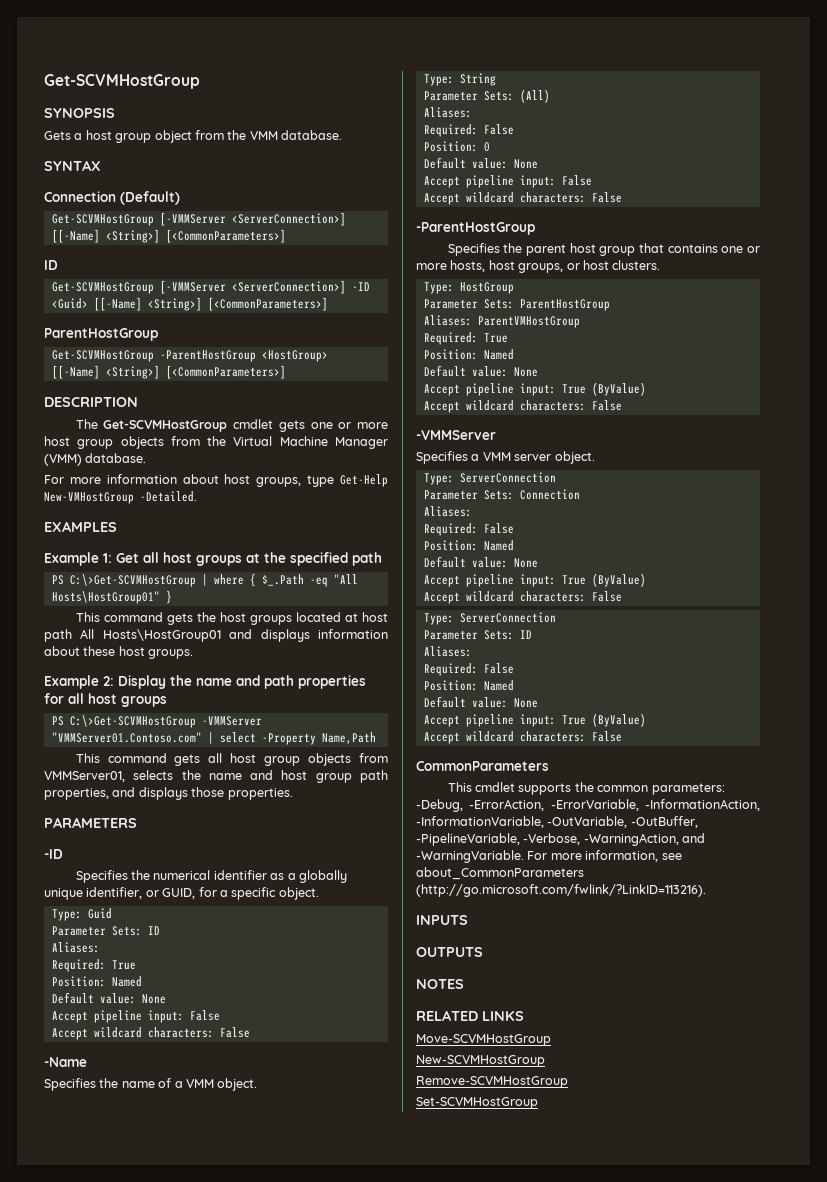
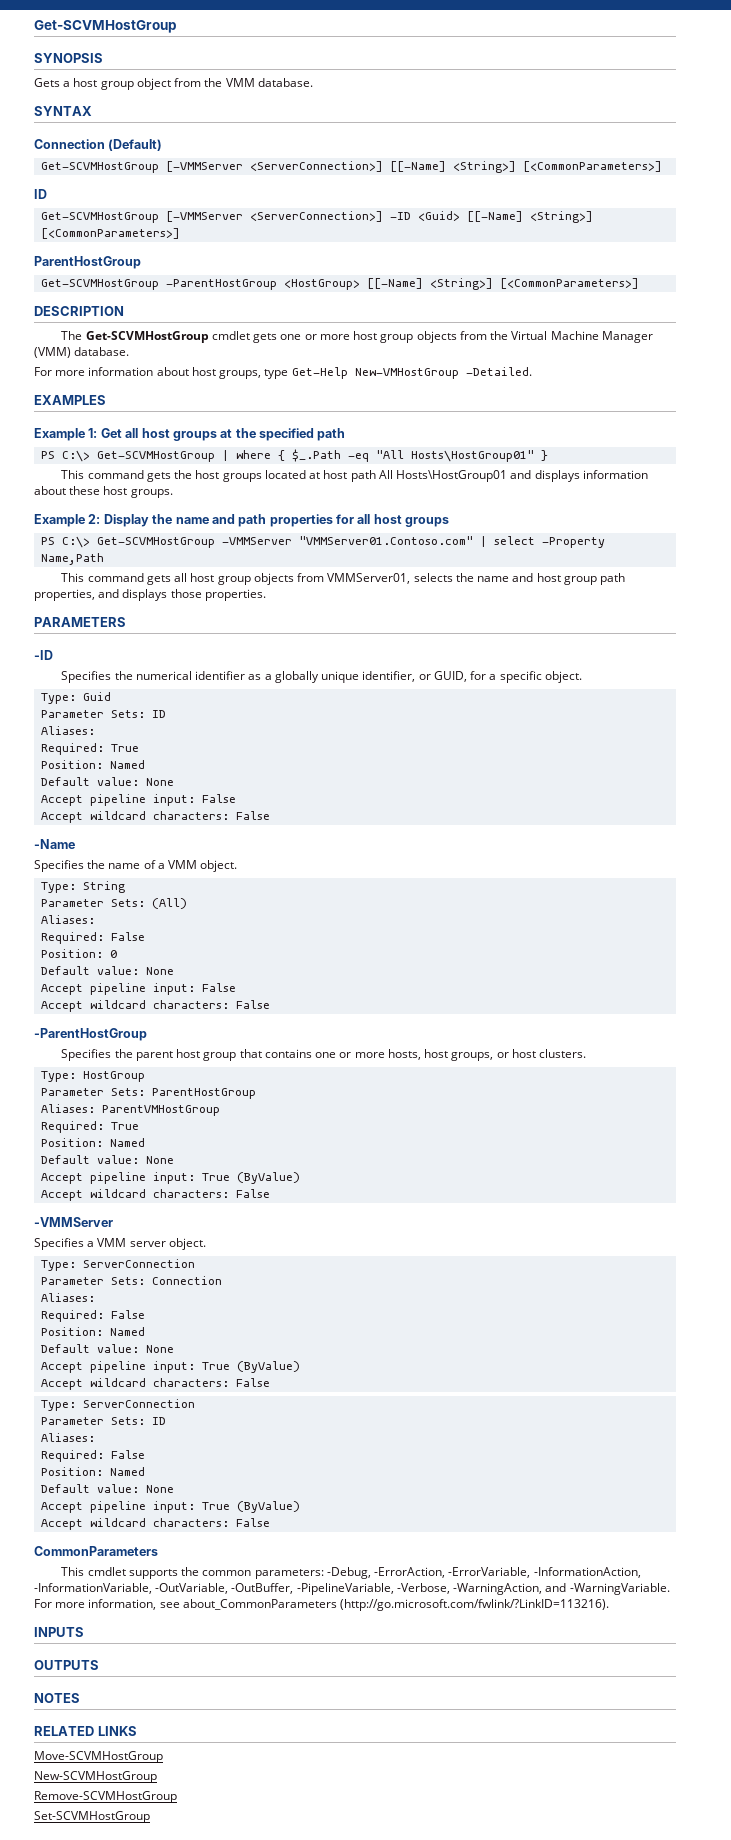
[69,574,196,587] C:\>Get-SCVMHostGroup -> [62,450,216,462] C:\> Get-SCVMHostGroup
[69,715,196,728] C:\>Get-SCVMHostGroup -> [62,536,216,548] C:\> Get-SCVMHostGroup

